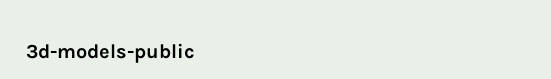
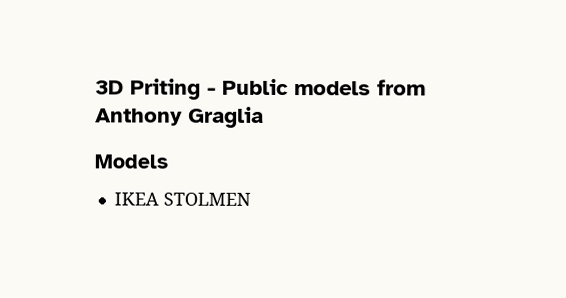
[26,43,195,63] 3d-models-public -> [95,78,426,100] [95,106,264,128] [94,154,168,169] [113,192,251,206] 3D Priting - Public models from Anthony Graglia // Models // IKEA STOLMEN

